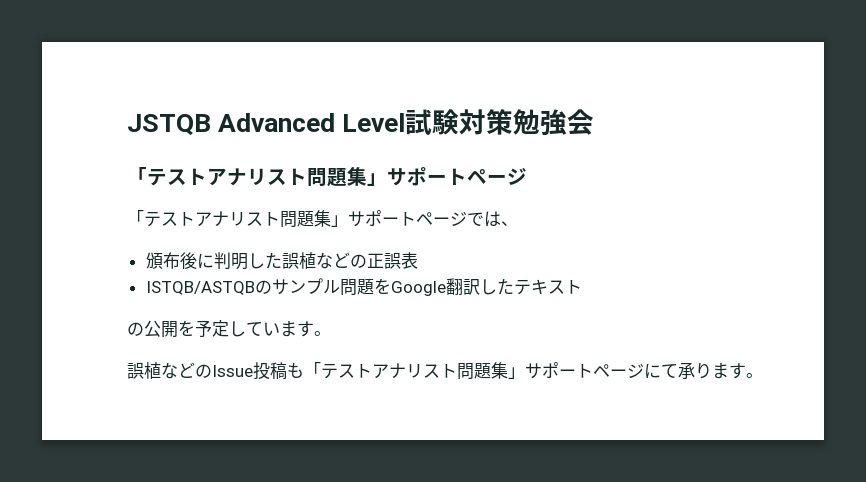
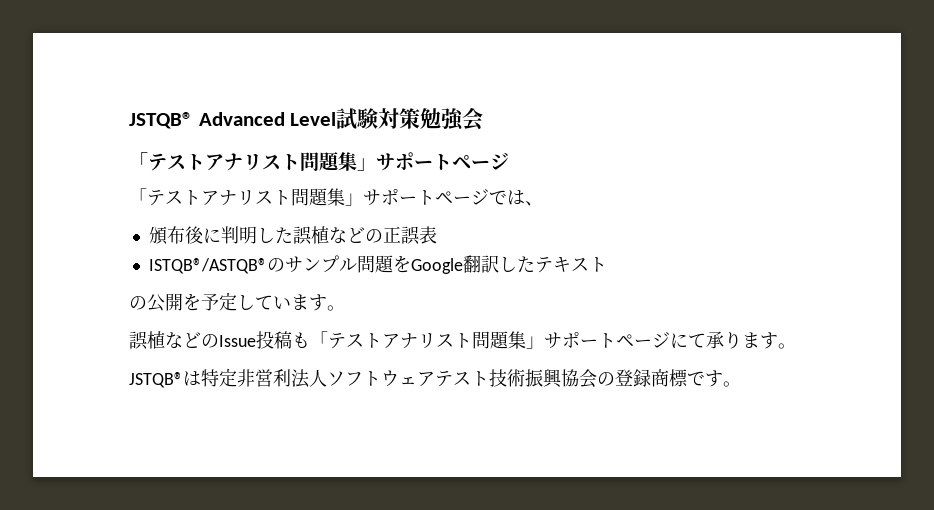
[127,114,211,136] JSTQB -> [129,112,193,129] JSTQB®
[145,281,255,295] ISTQB/ASTQB -> [148,258,267,274] ISTQB®/ASTQB®
(763, 375) none -> [129,368,741,388] // JSTQB®は特定非営利法人ソフトウェアテスト技術振興協会の登録商標です。

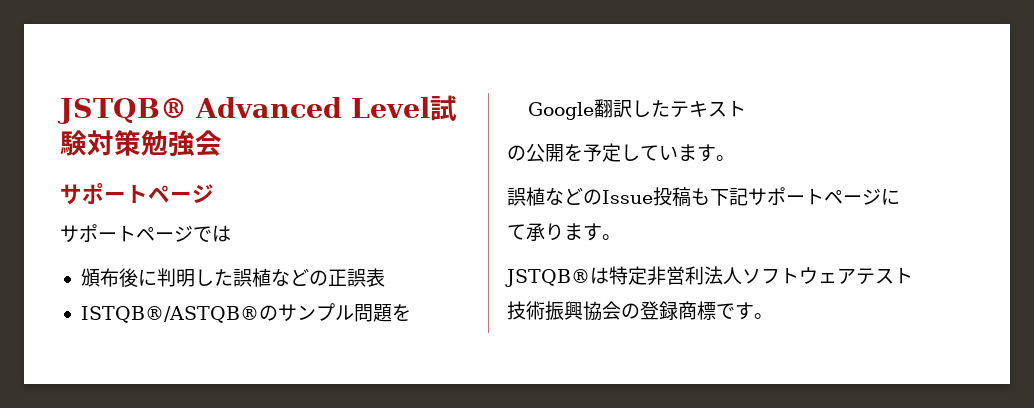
[129,152,509,171] [129,188,363,206] 「テストアナリスト問題集」サポートページ // 「テストアナリスト問題集」 -> [60,183,214,205] サポートページ //
[525,201,543,206] 、 -> (231, 233) none
[310,331,544,349] 「テストアナリスト問題集」 -> [710,188,748,206] 下記

